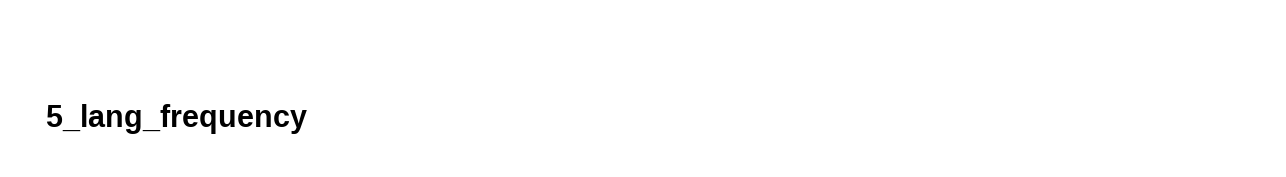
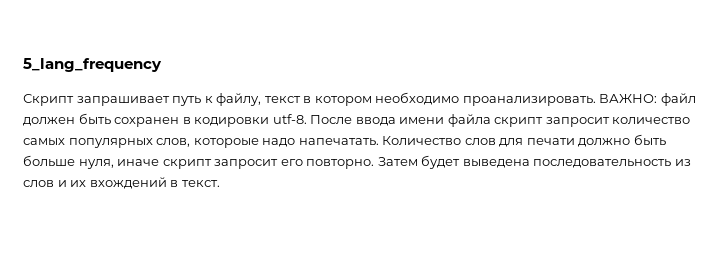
(307, 119) none -> [23,92,696,106] [23,113,691,127] [23,134,666,148] [23,155,691,169] [23,177,220,189] // Скрипт запрашивает путь к файлу, текст в котором необходимо проанализировать. ВАЖНО: файл должен быть сохранен в кодировки utf-8. После ввода имени файла скрипт запросит количество самых популярных слов, котороые надо напечатать. Количество слов для печати должно быть больше нуля, иначе скрипт запросит его повторно. Затем будет выведена последовательность из слов и их вхождений в текст.

